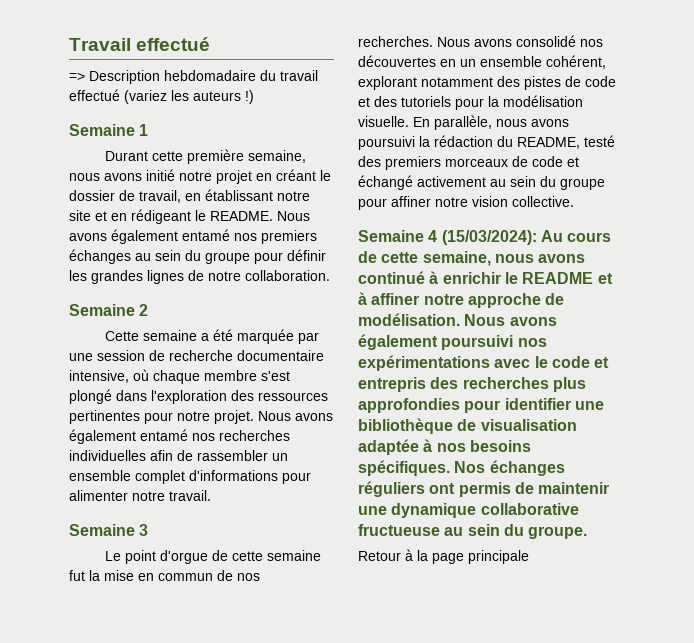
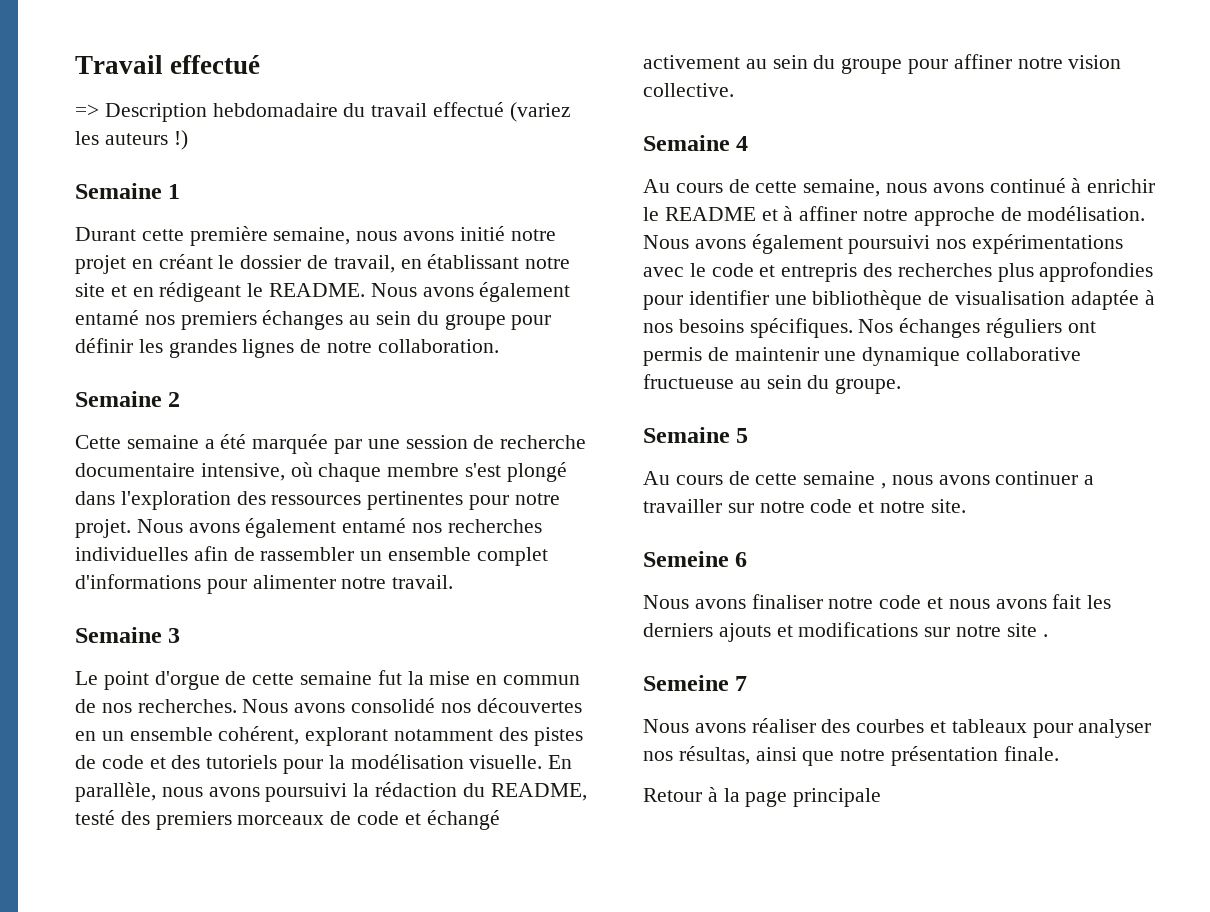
[441,230,537,245] (15/03/2024): -> (749, 143) //
(588, 532) none -> [643,427,749,443] [643,471,1095,489] [643,499,966,513] [643,551,748,567] [643,594,1112,609] [643,622,1048,642] [643,675,748,691] [643,718,1152,738] [643,746,1059,766] // Semaine 5 // Au cours de cette semaine , nous avons continuer a travailler sur notre code et notre site. // Semeine 6 // Nous avons finaliser notre code et nous avons fait les derniers ajouts et modifications sur notre site . // Semeine 7 // Nous avons réaliser des courbes et tableaux pour analyser nos résultas, ainsi que notre présentation finale.

